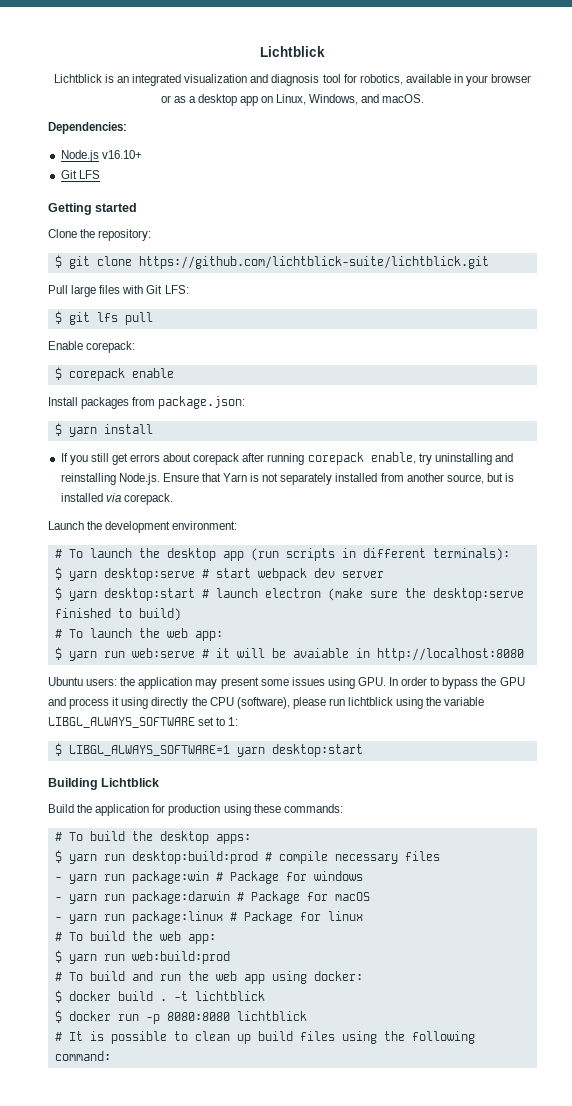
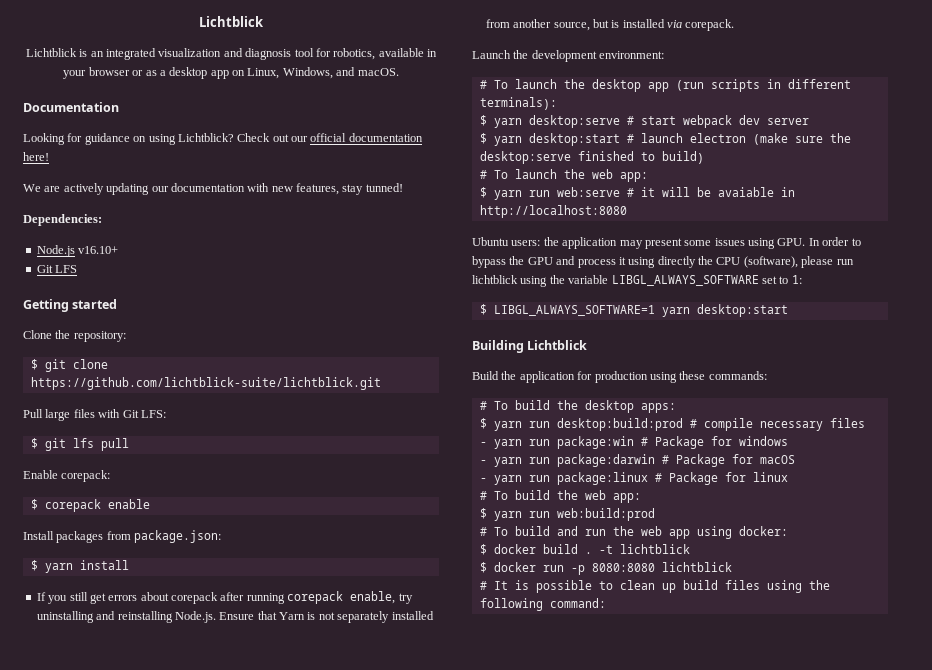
(425, 98) none -> [23,102,119,112] [23,133,423,145] [23,152,49,161] [23,183,403,195] // Documentation // Looking for guidance on using Lichtblick? Check out our official documentation here! // We are actively updating our documentation with new features, stay tunned!

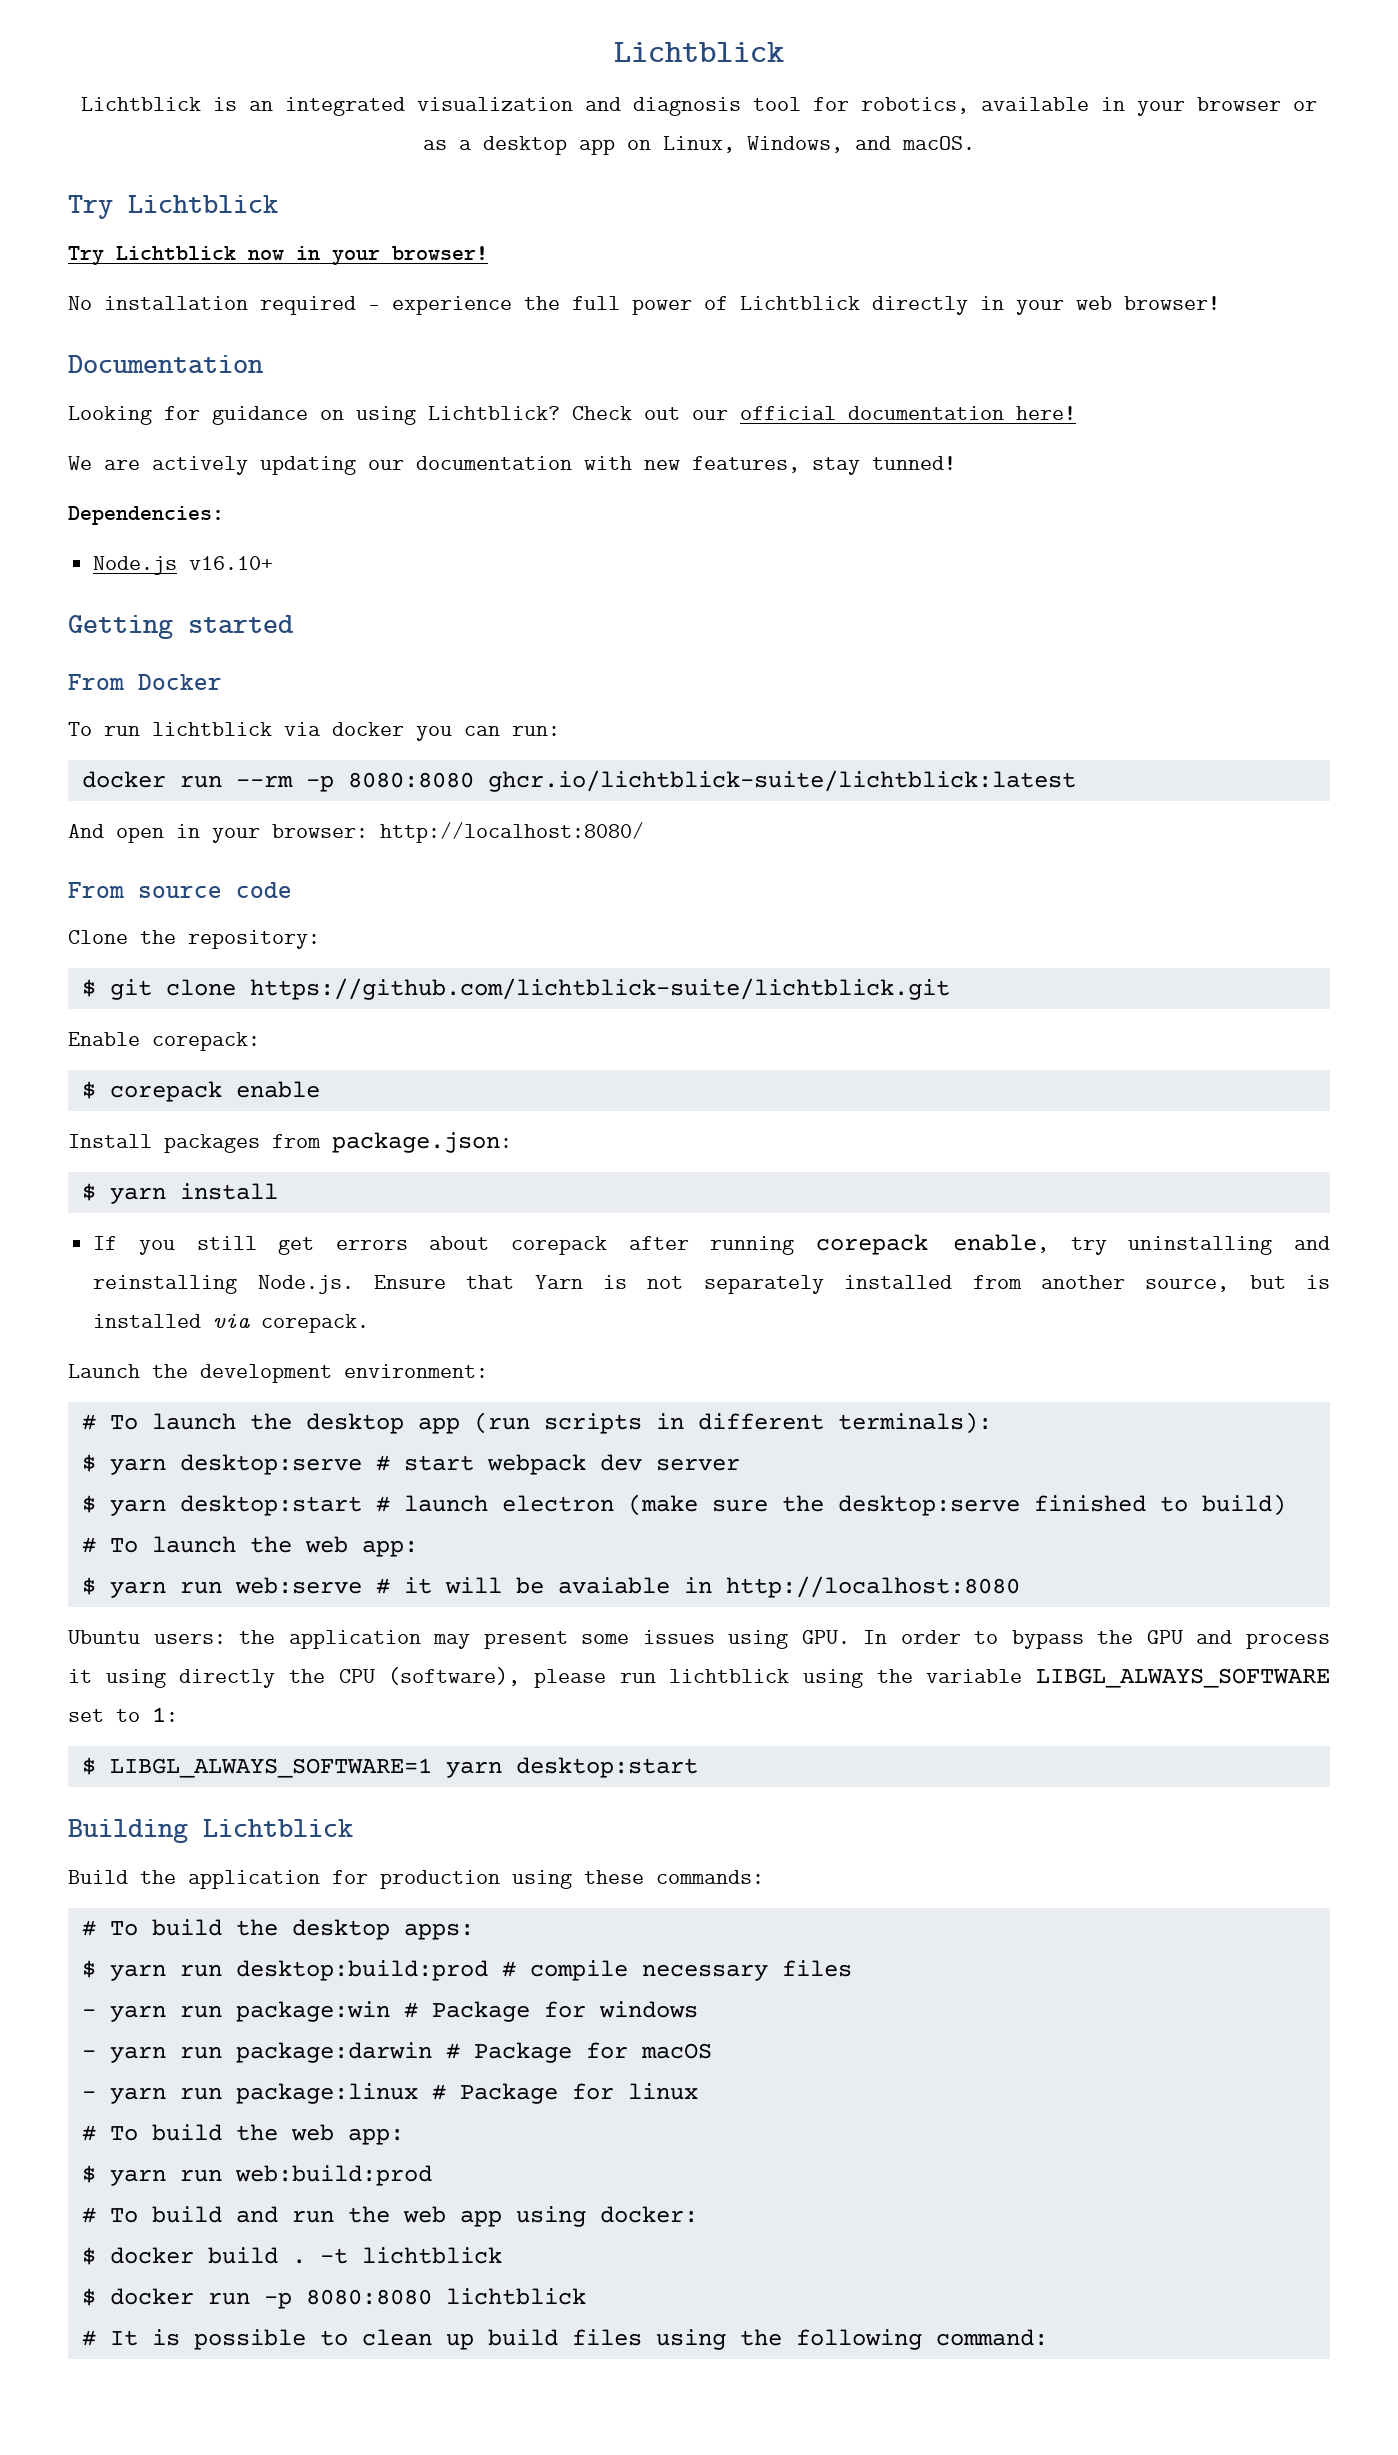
(399, 72) none -> [68,195,278,219] [68,246,488,265] [68,296,1220,315] // Try Lichtblick // Try Lichtblick now in your browser! // No installation required - experience the full power of Lichtblick directly in your web browser!
[36,265,78,273] // Git LFS -> (274, 563) none
(118, 304) none -> [68,674,222,690] [68,722,560,741] [81,770,1076,792] [68,822,644,843] [68,882,292,898] // From Docker // To run lichtblick via docker you can run: // docker run --rm -p 8080:8080 ghcr.io/lichtblick-suite/lichtblick:latest // And open in your browser: http://localhost:8080/ // From source code
[23,409,166,421] [30,438,129,451] // Pull large files with Git LFS: // $ git lfs pull -> (950, 989) none

